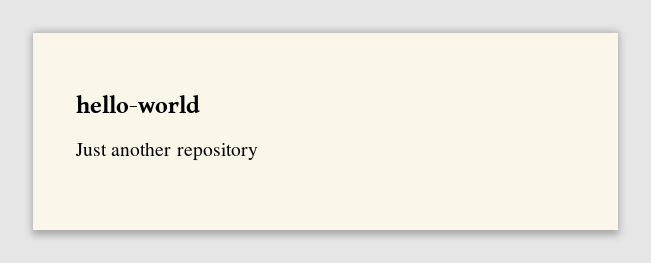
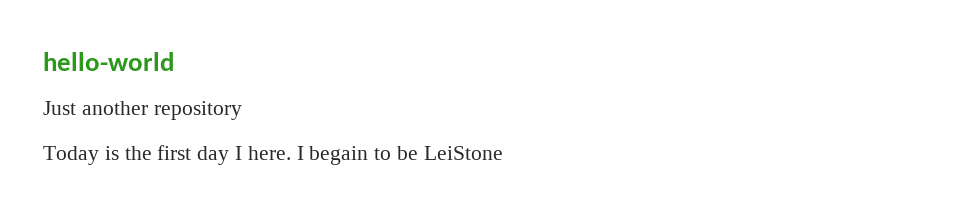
(258, 152) none -> [43,145,503,165] // Today is the first day I here. I begain to be LeiStone

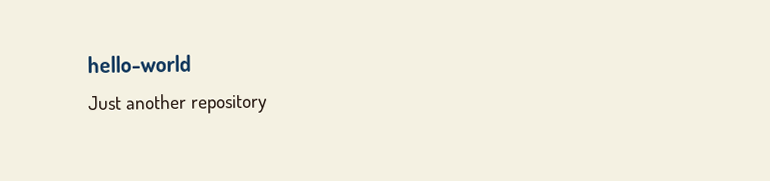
[43,145,503,165] // Today is the first day I here. I begain to be LeiStone -> (269, 104) none

